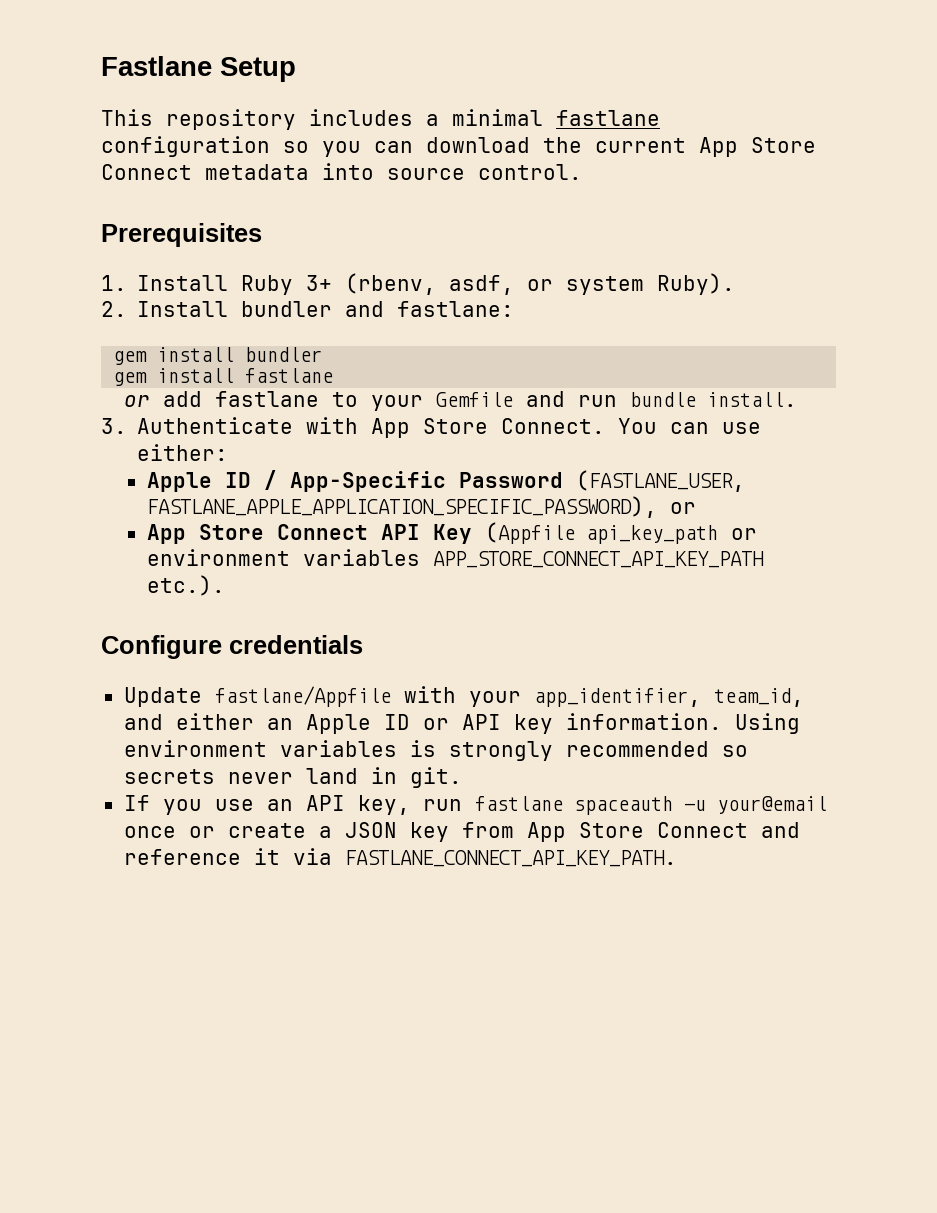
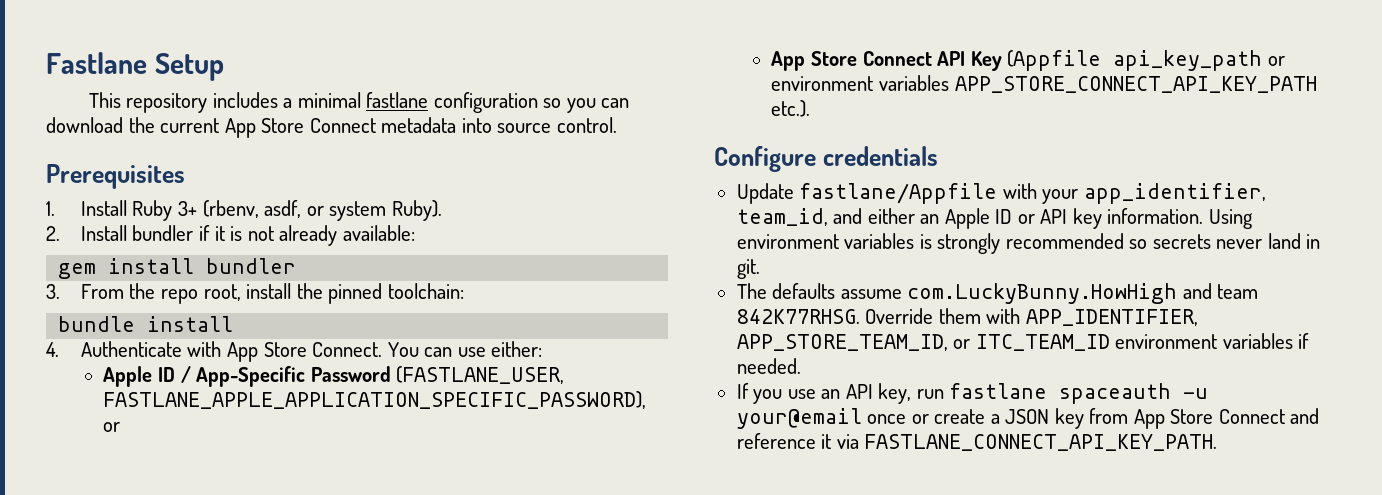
[345,301,515,317] [113,347,323,365] [113,368,334,386] [124,391,798,411] [101,418,127,434] and fastlane: // gem install bundler // gem install fastlane // or add fastlane to your Gemfile and run bundle install. // 3. -> [198,225,415,246] [58,258,297,279] [46,283,464,304] [58,316,234,332] [46,342,59,357] if it is not already available: // gem install bundler // 3. From the repo root, install the pinned toolchain: // bundle install // 4.
(462, 777) none -> [736,283,1259,304] [736,308,1198,326] [736,333,1310,351] [736,358,801,374] // The defaults assume com.LuckyBunny.HowHigh and team 842K77RHSG. Override them with APP_IDENTIFIER, APP_STORE_TEAM_ID, or ITC_TEAM_ID environment variables if needed.

